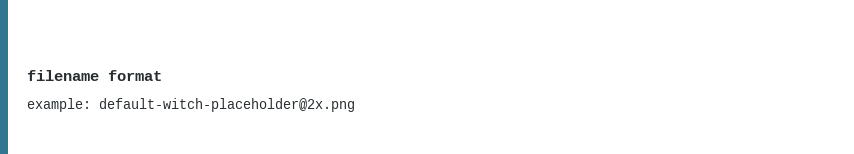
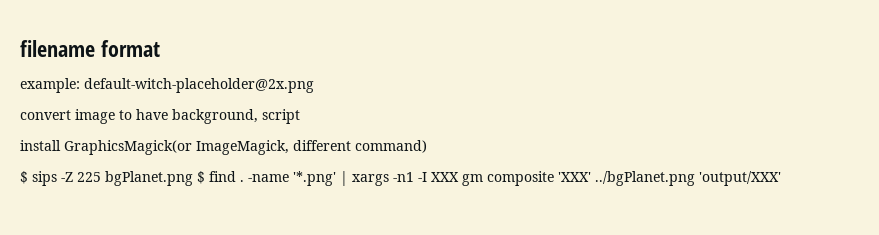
(355, 105) none -> [20,109,300,124] [20,140,427,155] [20,171,781,186] // convert image to have background, script // install GraphicsMagick(or ImageMagick, different command) // $ sips -Z 225 bgPlanet.png $ find . -name '*.png' | xargs -n1 -I XXX gm composite 'XXX' ../bgPlanet.png 'output/XXX'

